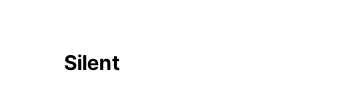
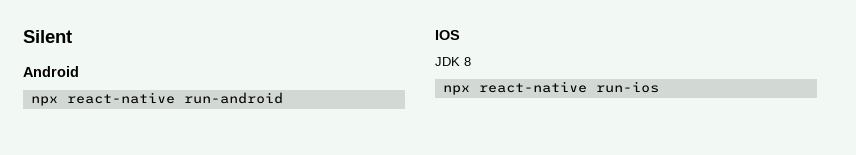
(120, 62) none -> [23,66,79,77] [30,92,283,106] [435,30,460,40] [435,57,471,66] [442,81,659,95] // Android // npx react-native run-android // IOS // JDK 8 // npx react-native run-ios

